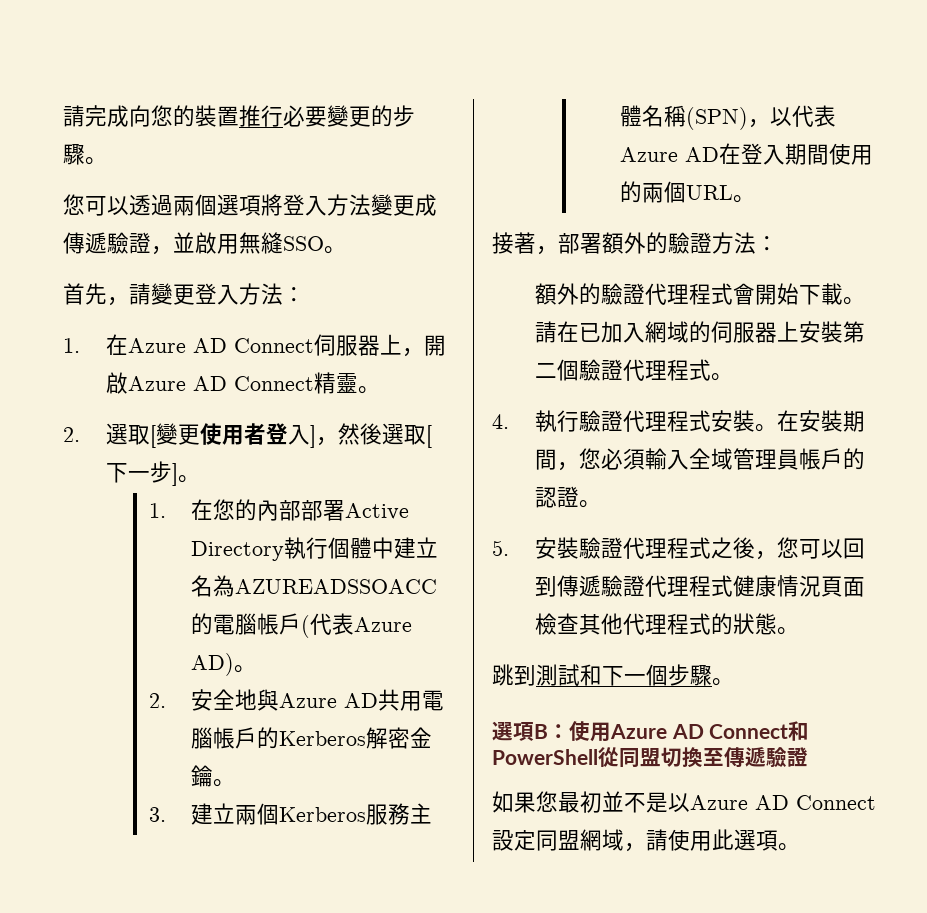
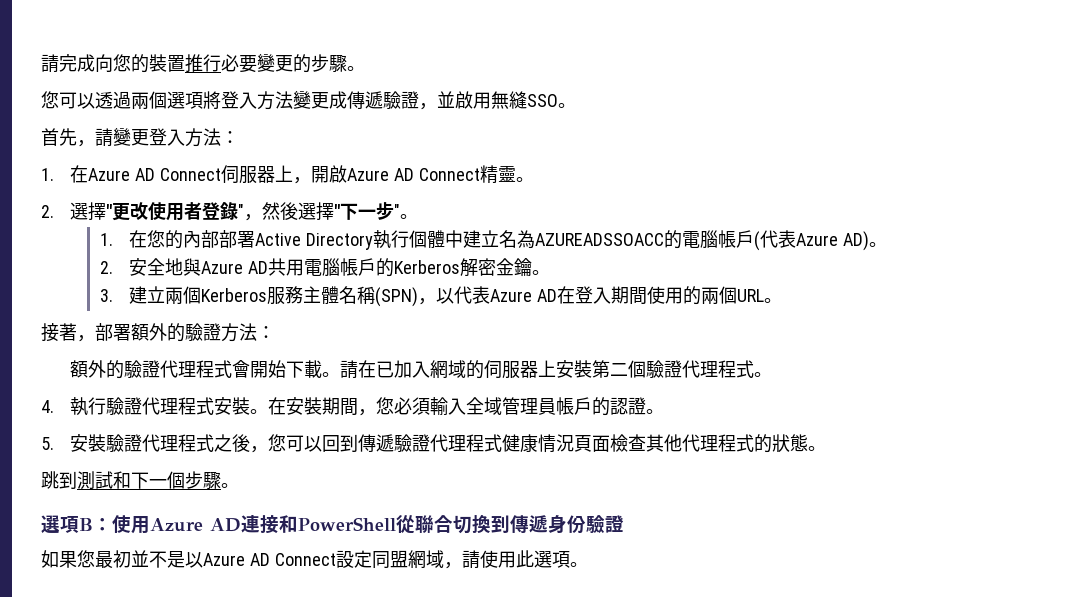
[127,423,200,448] 取[變更 -> [88,202,149,221] 擇"更改
[287,425,316,448] 入] -> [220,202,245,220] 錄"
[403,425,432,448] [105,461,178,486] 取[下一步] -> [316,202,401,221] 擇"下一步"
[709,724,789,739] Connect -> [241,515,279,534] 連接
[619,747,766,768] 同盟切換至傳遞 -> [415,515,586,534] 聯合切換到傳遞身份

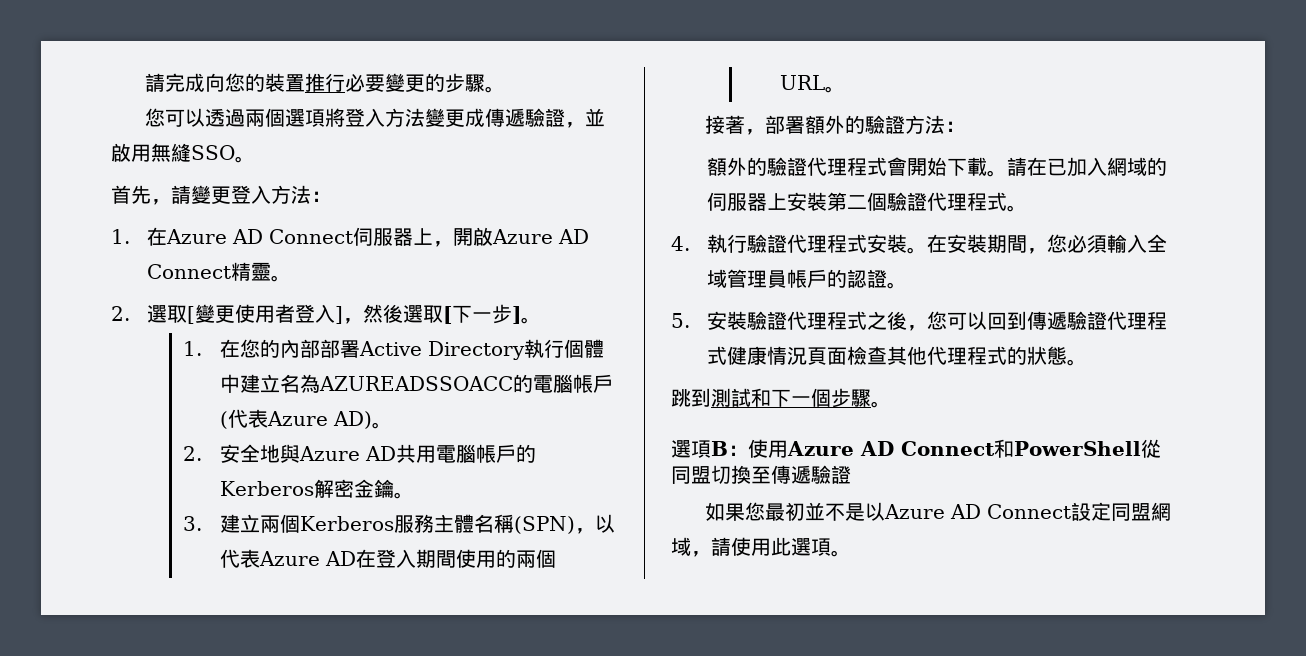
[88,202,149,221] 擇"更改 -> [167,304,236,324] 取[變更
[220,202,245,220] 錄" -> [315,304,344,324] 入]
[316,202,401,221] 擇"下一步" -> [423,304,522,324] 取[下一步]
[241,515,279,534] 連接 -> [901,441,995,456] Connect
[415,515,586,534] 聯合切換到傳遞身份 -> [671,465,811,484] 同盟切換至傳遞

